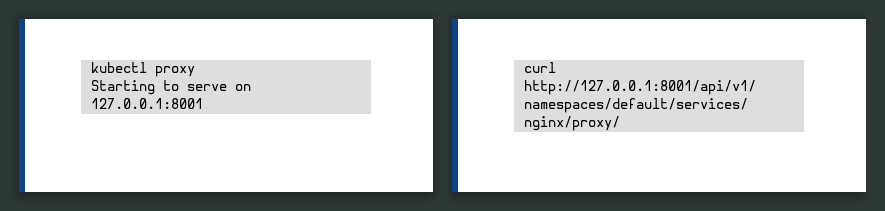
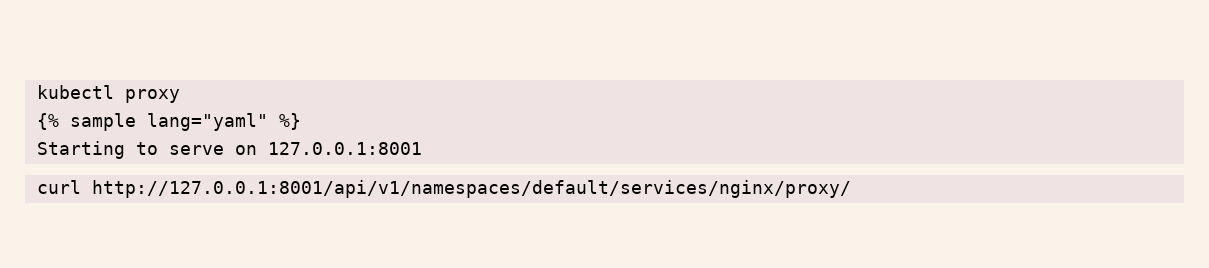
(195, 71) none -> [36,113,301,131] // {% sample lang="yaml" %}

